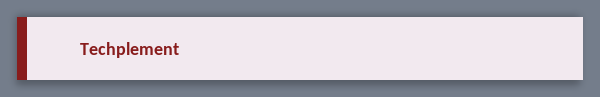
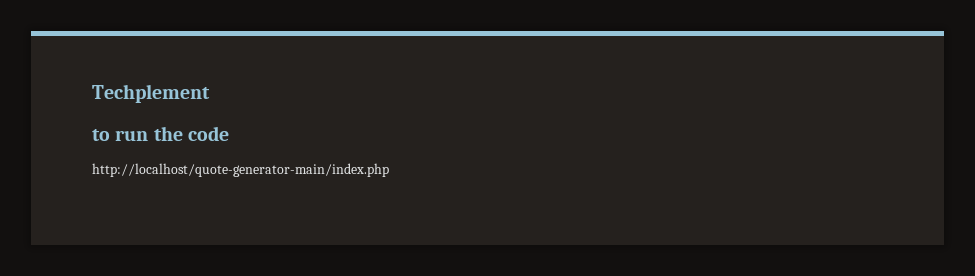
(179, 50) none -> [92,126,229,141] [92,163,389,177] // to run the code // http://localhost/quote-generator-main/index.php

